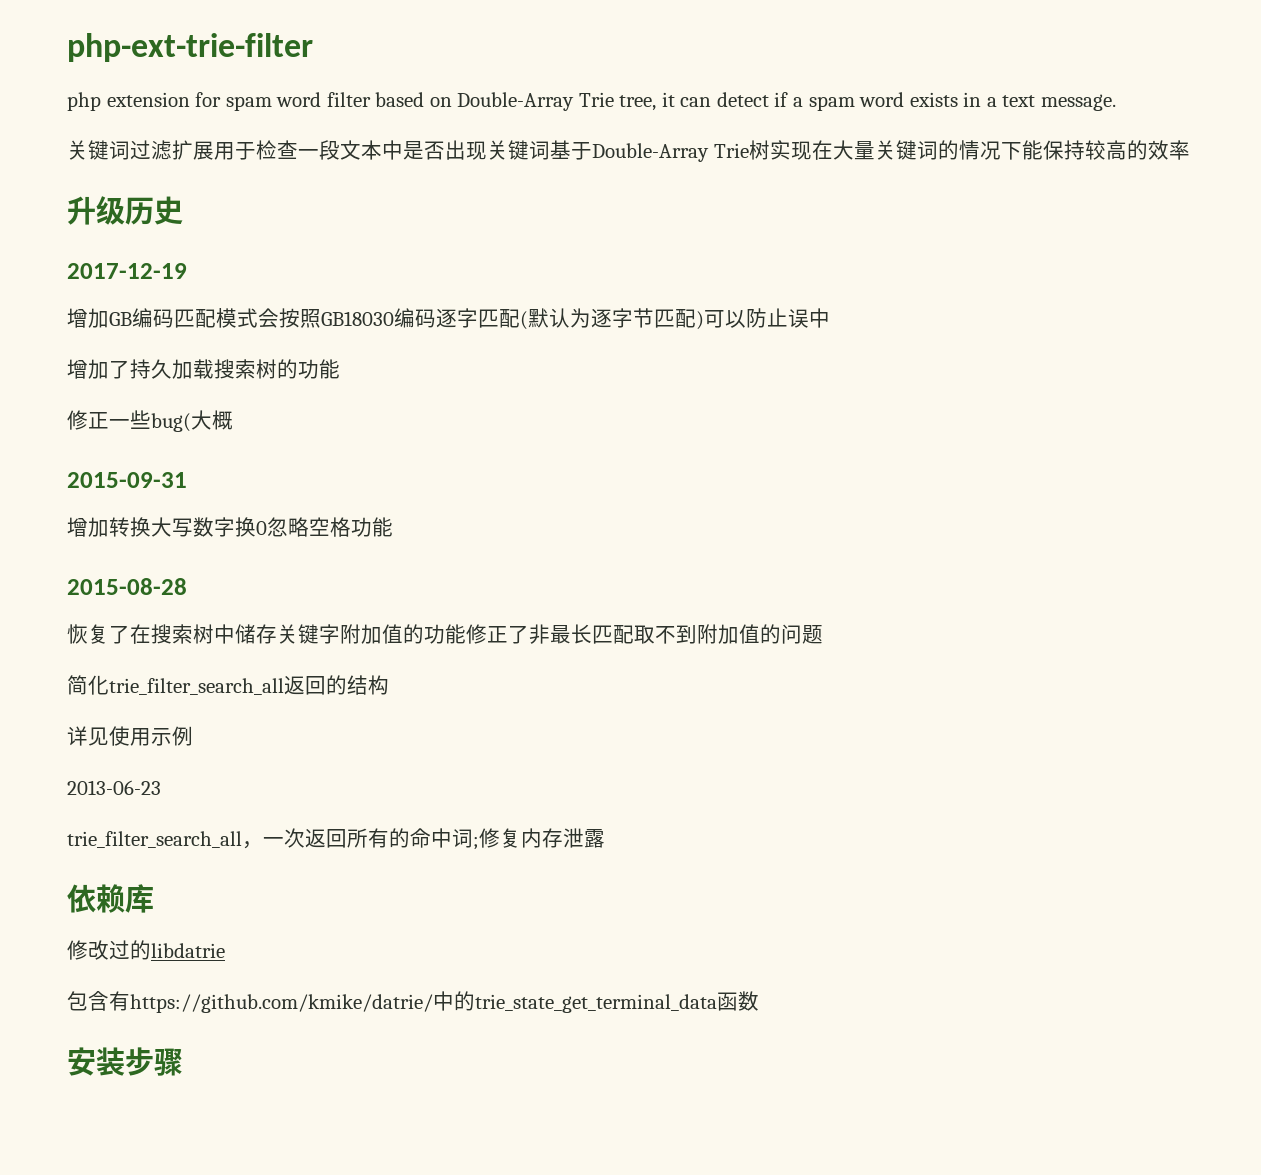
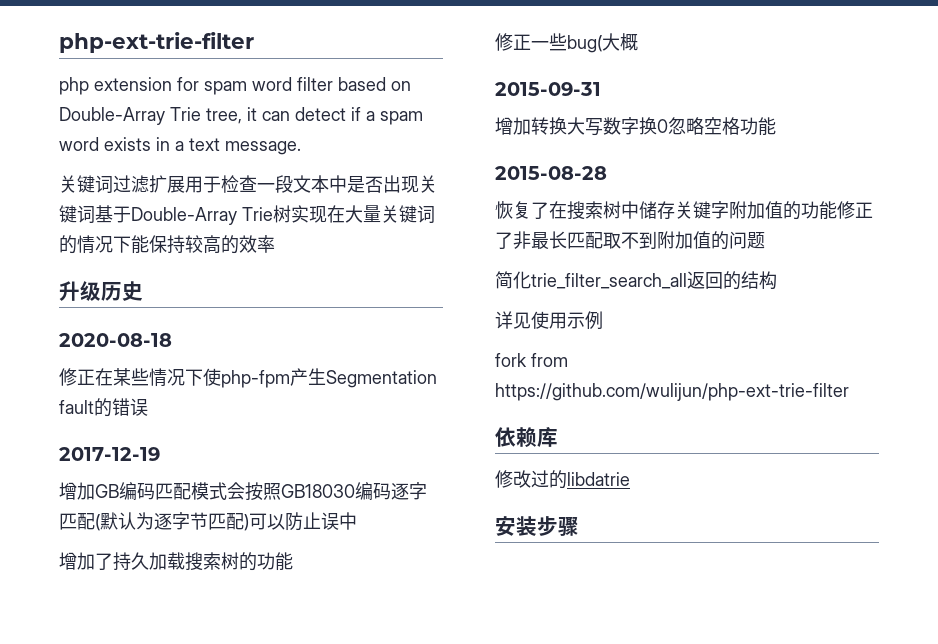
(183, 210) none -> [59,333,172,347] [59,368,437,388] [59,398,148,417] // 2020-08-18 // 修正在某些情况下使php-fpm产生Segmentation fault的错误
[67,780,161,795] [67,828,605,850] 2013-06-23 // trie_filter_search_all，一次返回所有的命中词;修复内存泄露 -> [495,353,568,367] [495,383,849,401] fork from https://github.com/wulijun/php-ext-trie-filter
[67,991,759,1013] // 包含有https://github.com/kmike/datrie/中的trie_state_get_terminal_data函数 -> (630, 479) none

